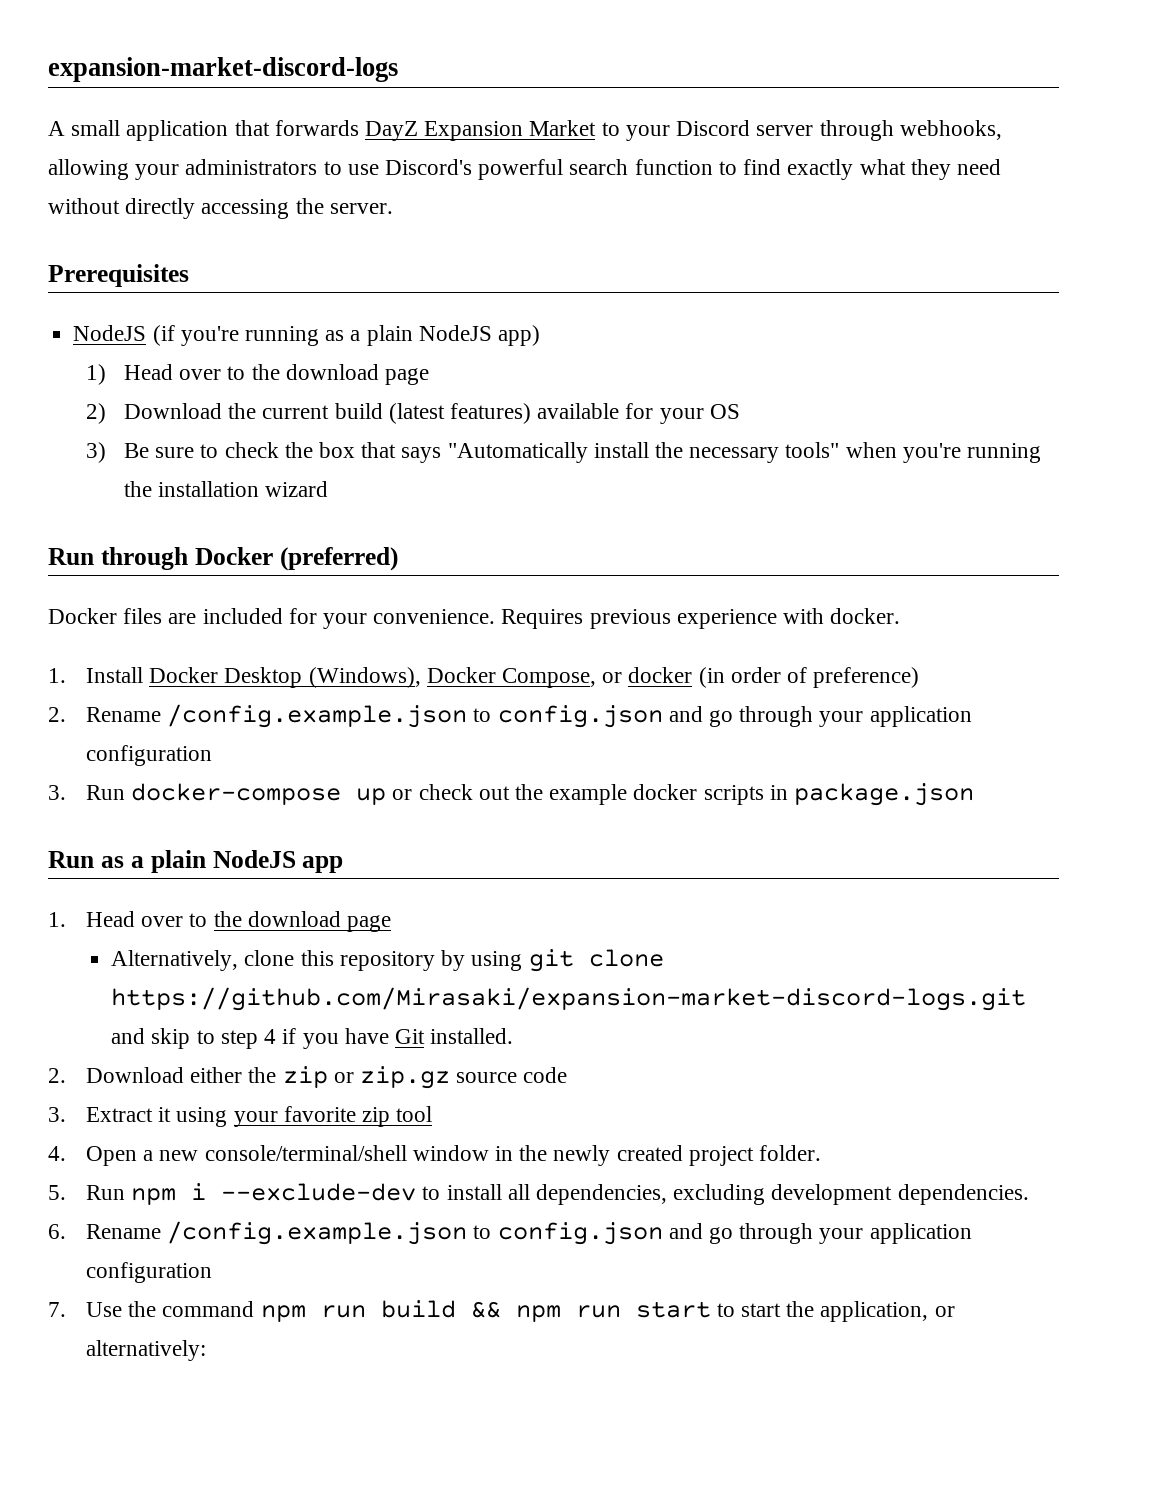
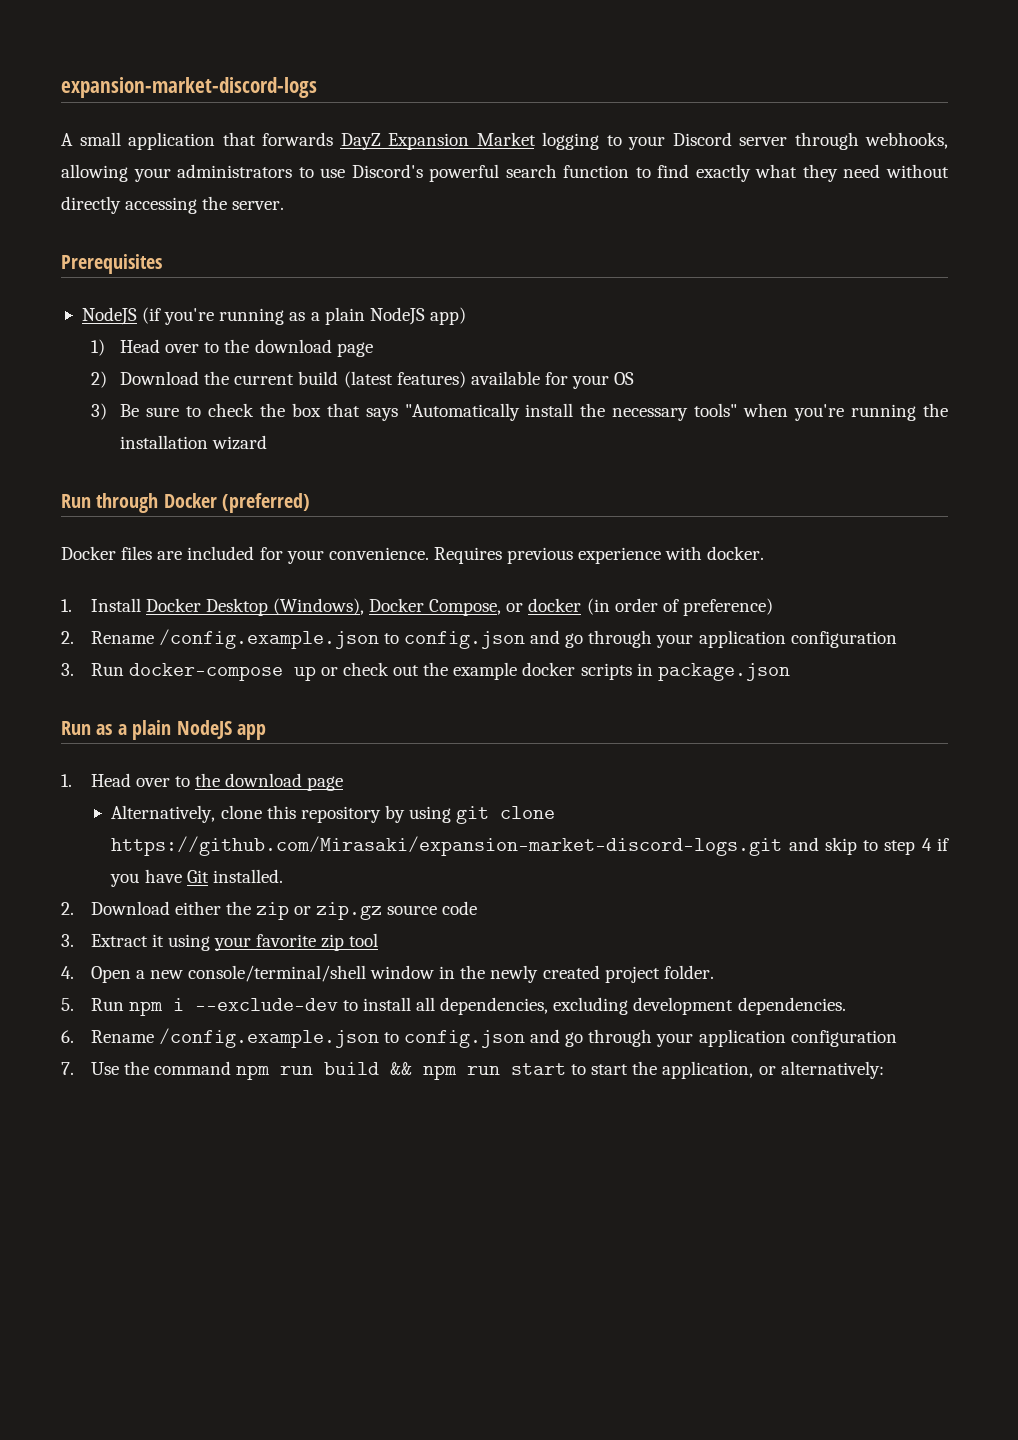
(597, 128) none -> [542,132,599,150] logging

